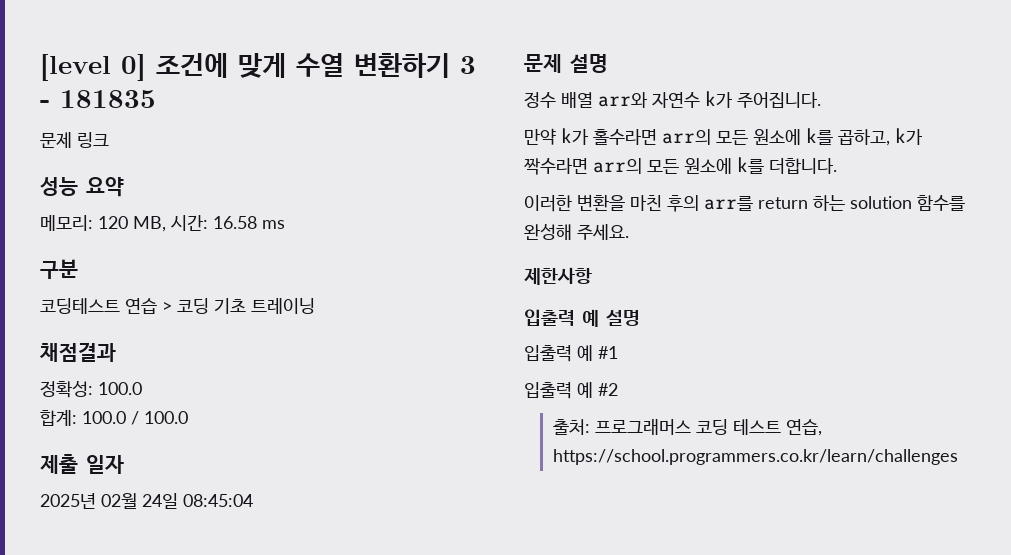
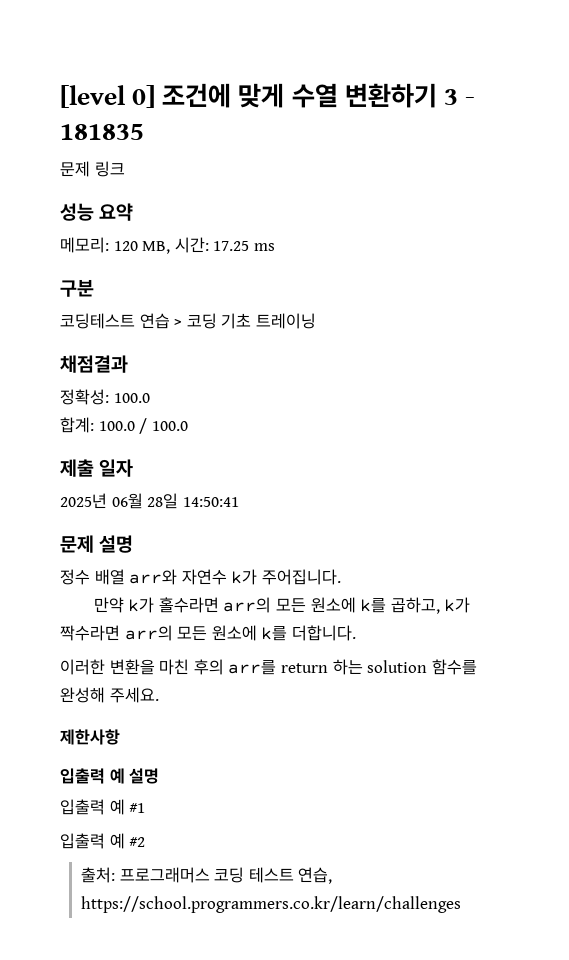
[213,216,257,229] 16.58 -> [213,241,250,251] 17.25
[101,493,253,509] 02월 24일 08:45:04 -> [111,493,239,509] 06월 28일 14:50:41

